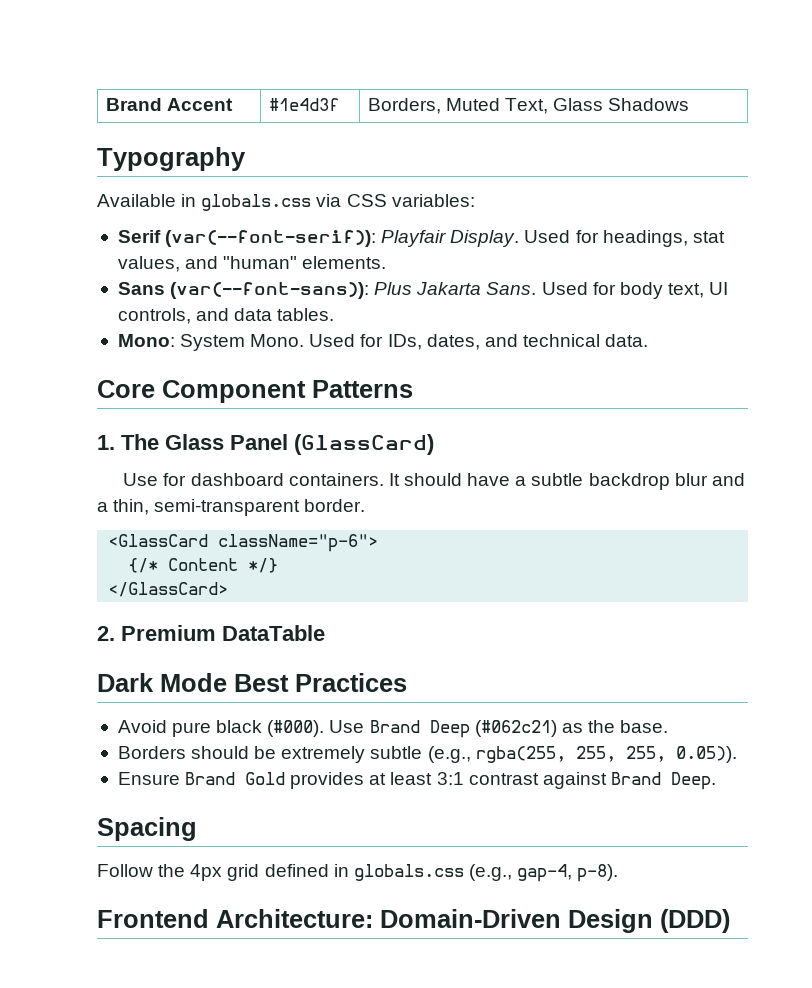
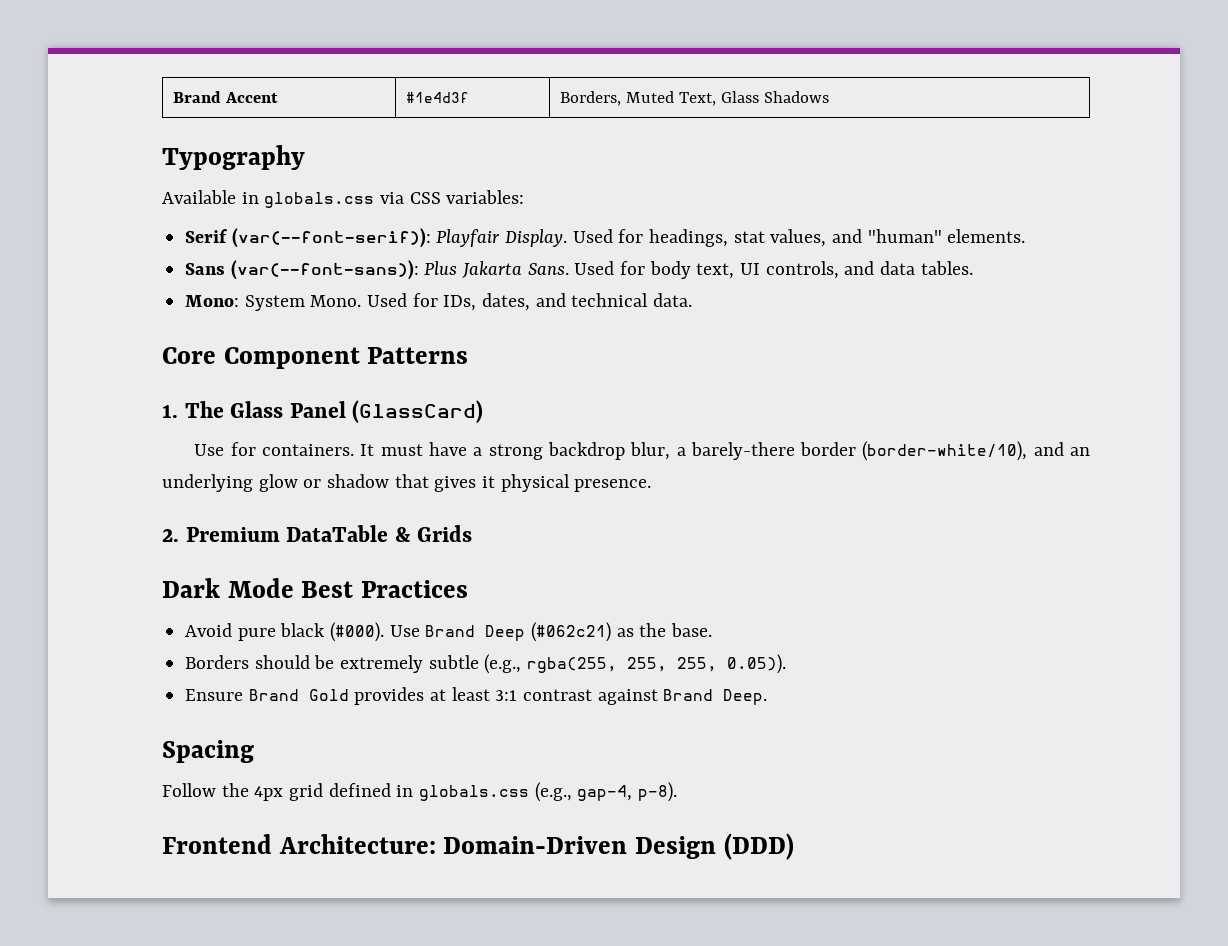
[190,473,284,486] dashboard -> (256, 449) none
[403,473,462,486] should -> [380,444,423,456] must
[531,473,745,490] [97,499,366,516] [108,534,379,552] [128,558,279,573] [108,582,229,597] subtle backdrop blur and a thin, semi-transparent border. // <GlassCard className="p-6"> // {/* Content */} // </GlassCard> -> [488,441,1090,461] [162,474,652,492] strong backdrop blur, a barely-there border (border-white/10), and an underlying glow or shadow that gives it physical presence.
(325, 633) none -> [394,525,473,542] & Grids

